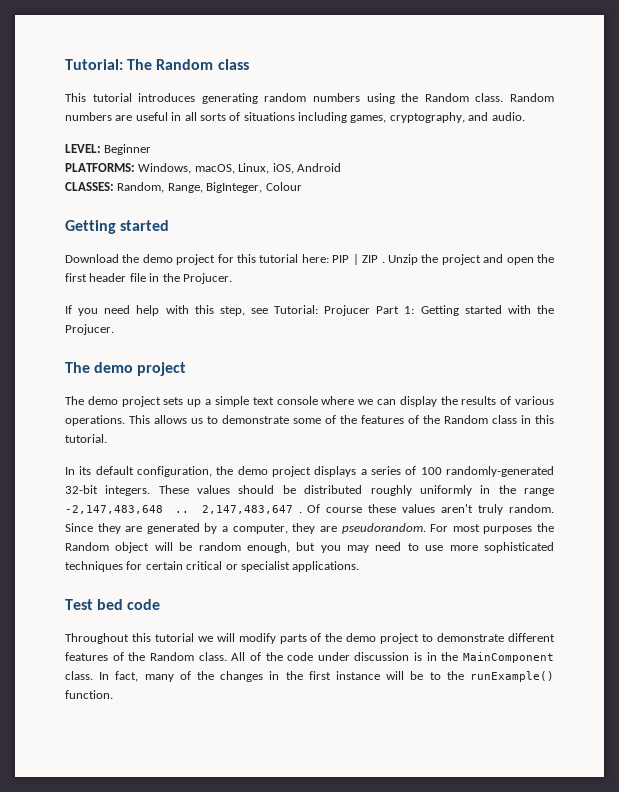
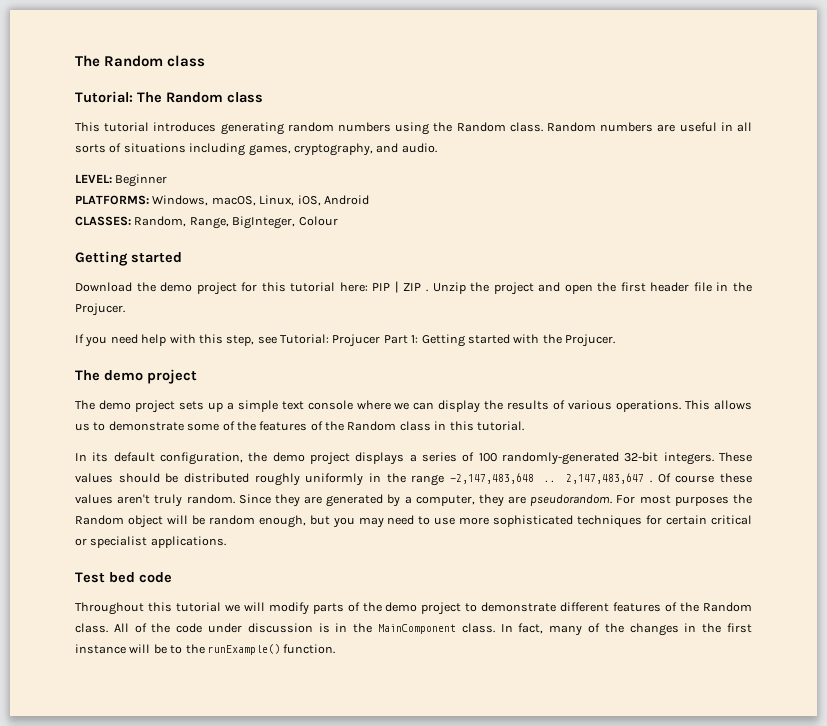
(65, 64) none -> [75,55,206,67] The Random class //

